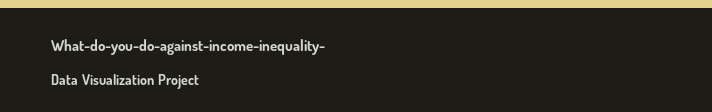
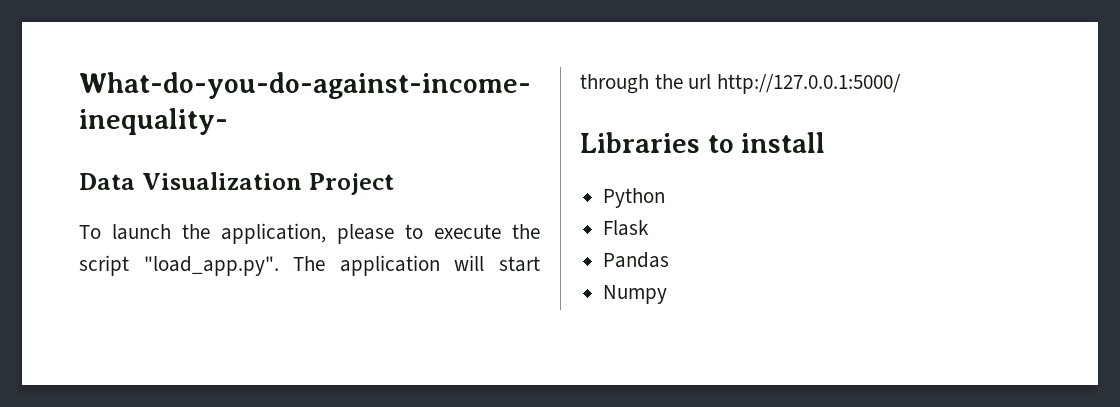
(199, 81) none -> [79,223,540,244] [79,255,540,276] [580,74,902,94] [580,132,826,153] [603,188,666,208] [603,220,650,236] [603,252,670,268] [603,285,668,304] // To launch the application, please to execute the script "load_app.py". The application will start through the url http://127.0.0.1:5000/ // Libraries to install // Python // Flask // Pandas // Numpy

